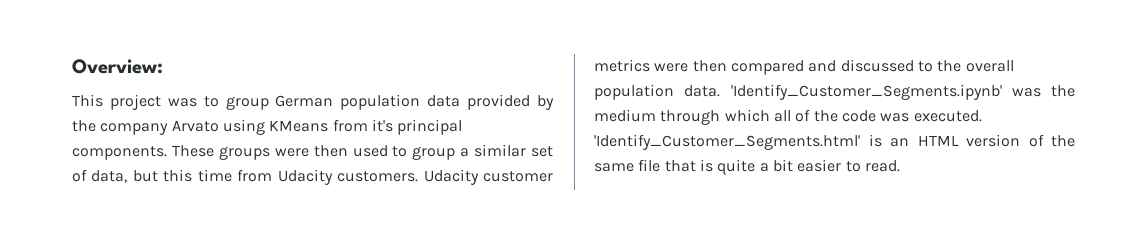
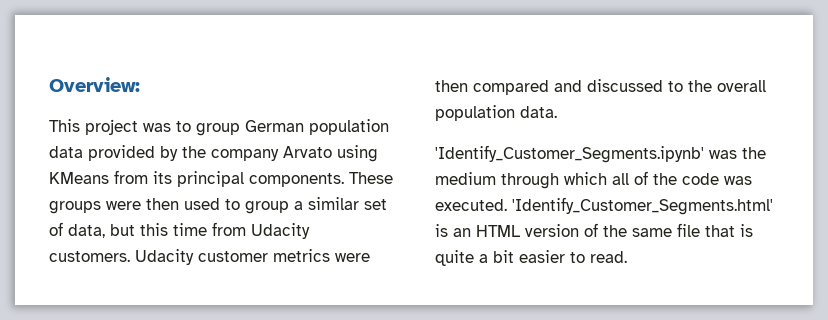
[371,119,393,132] it's -> [153,171,172,184] its
(721, 91) none -> (557, 112) //

